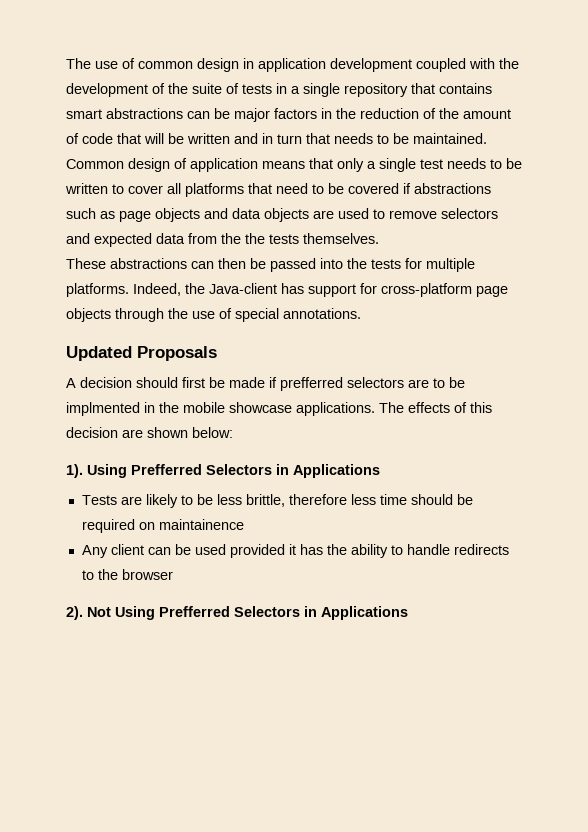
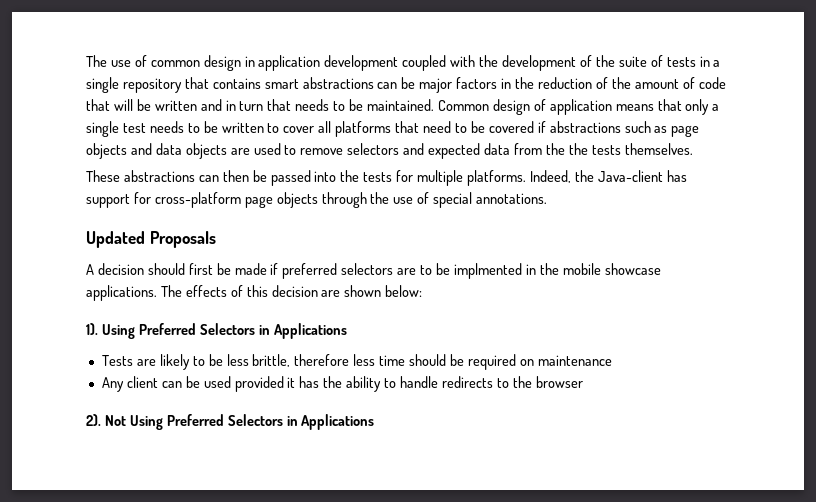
[280,377,343,391] prefferred -> [282,263,338,279] preferred
[131,464,202,475] Prefferred -> [138,323,196,335] Preferred
[158,519,244,530] maintainence -> [537,355,612,366] maintenance
[159,606,230,617] Prefferred -> [166,414,224,426] Preferred

